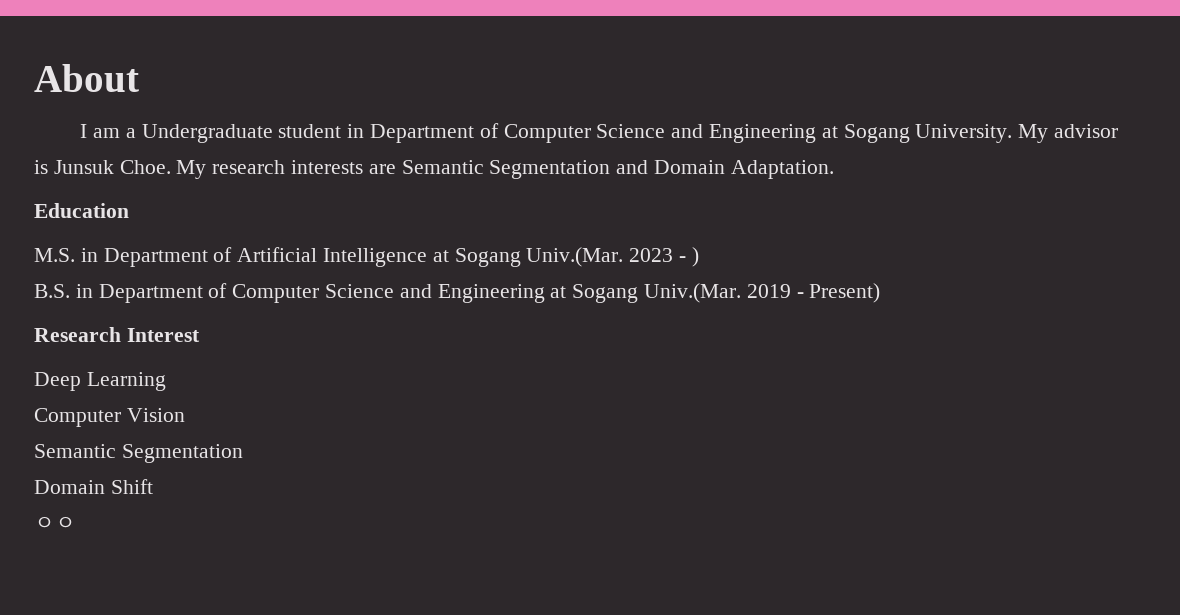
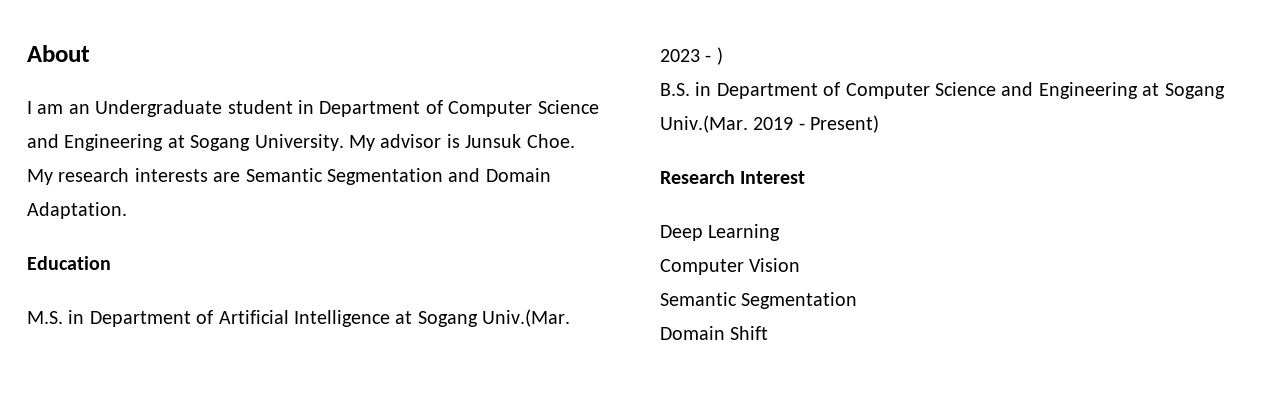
[125,128,136,138] a -> [68,104,90,114] an
[34,516,76,530] // ㅇㅇ -> (769, 333) none

